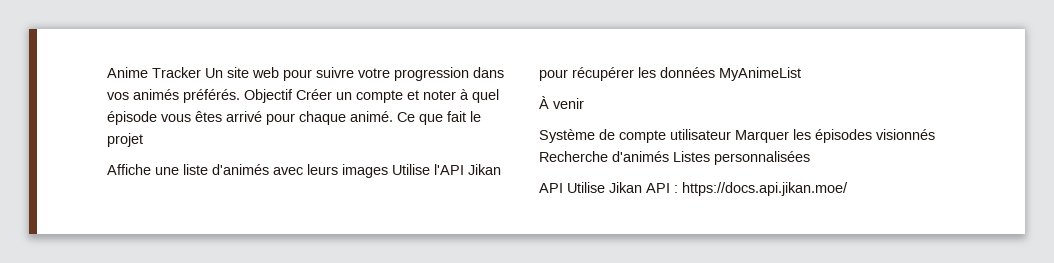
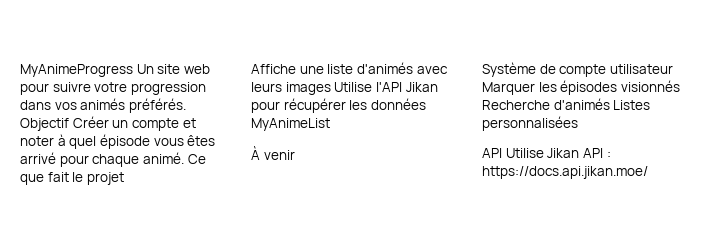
[107,67,201,78] Anime Tracker -> [20,64,133,77] MyAnimeProgress

